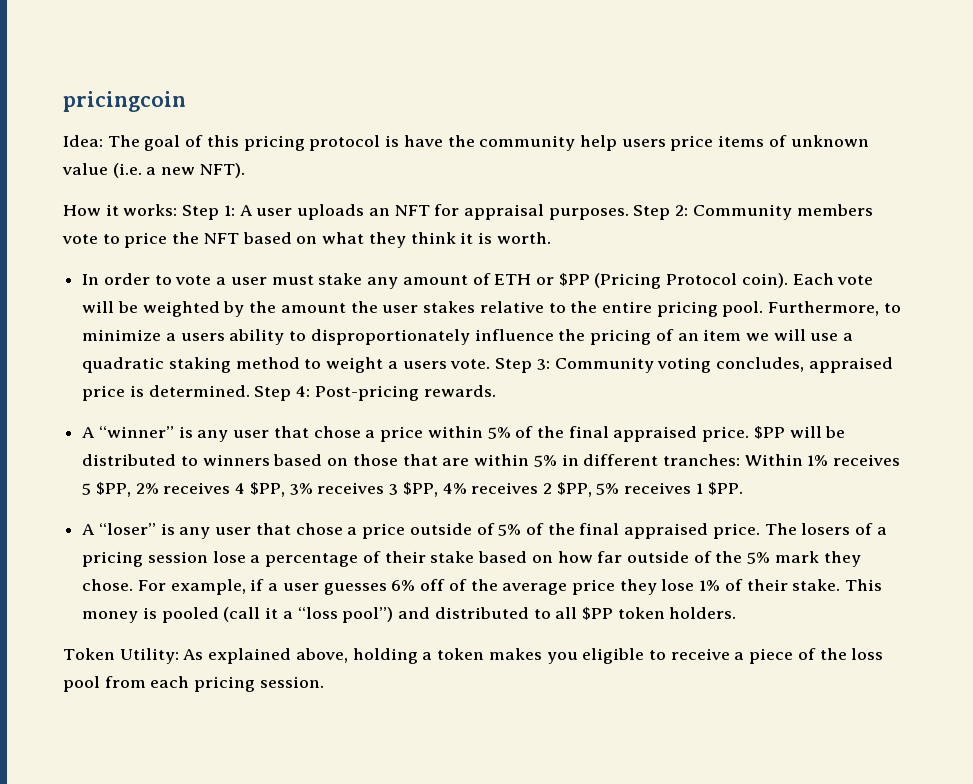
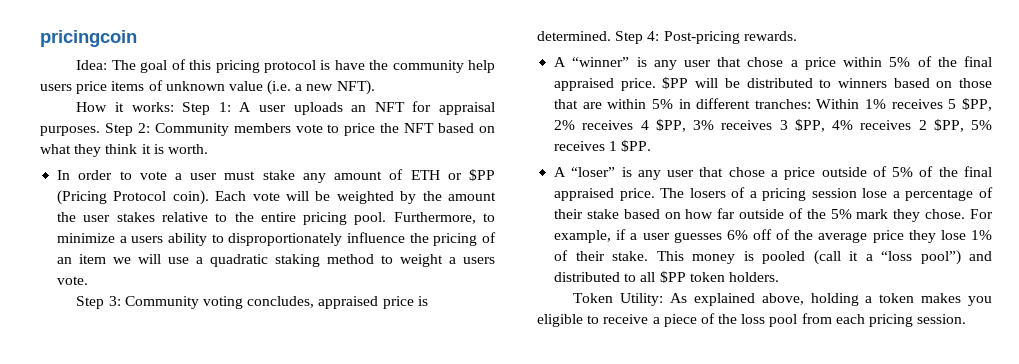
(491, 364) none -> (89, 280) //

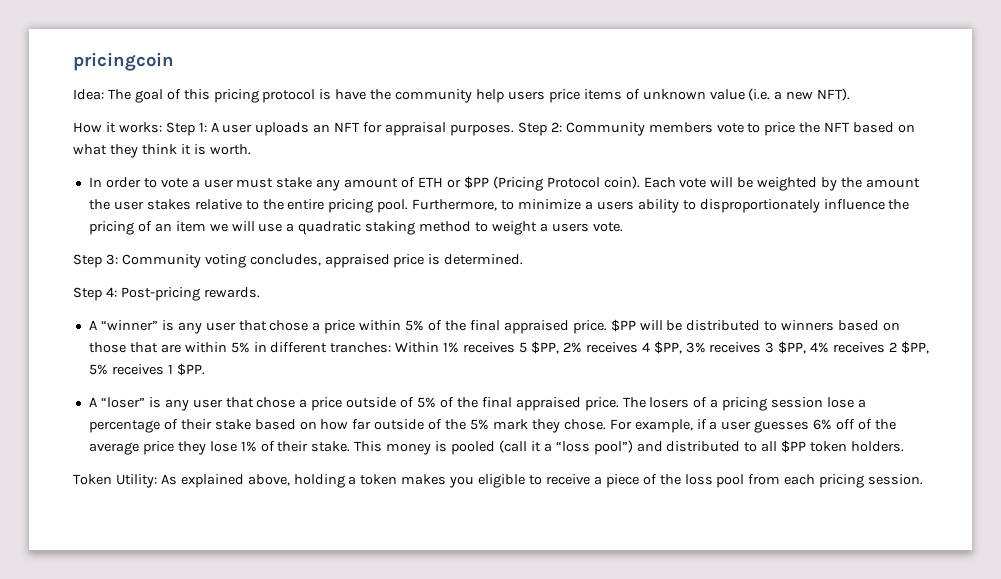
(611, 36) none -> (524, 259) //

